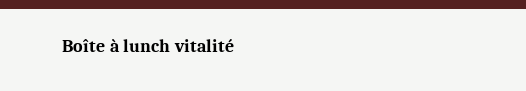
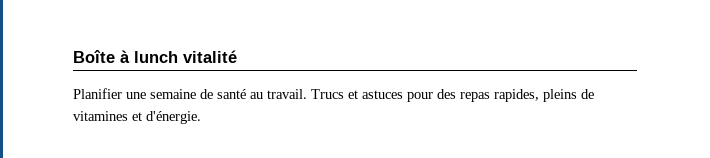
(235, 45) none -> [73,88,594,102] [73,111,201,124] // Planifier une semaine de santé au travail. Trucs et astuces pour des repas rapides, pleins de vitamines et d'énergie.

